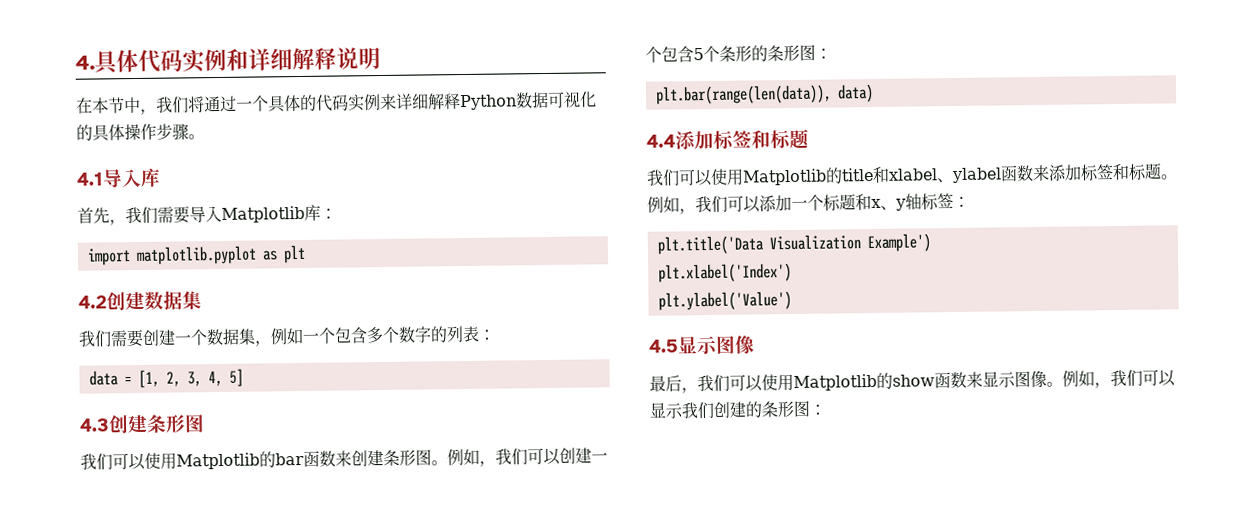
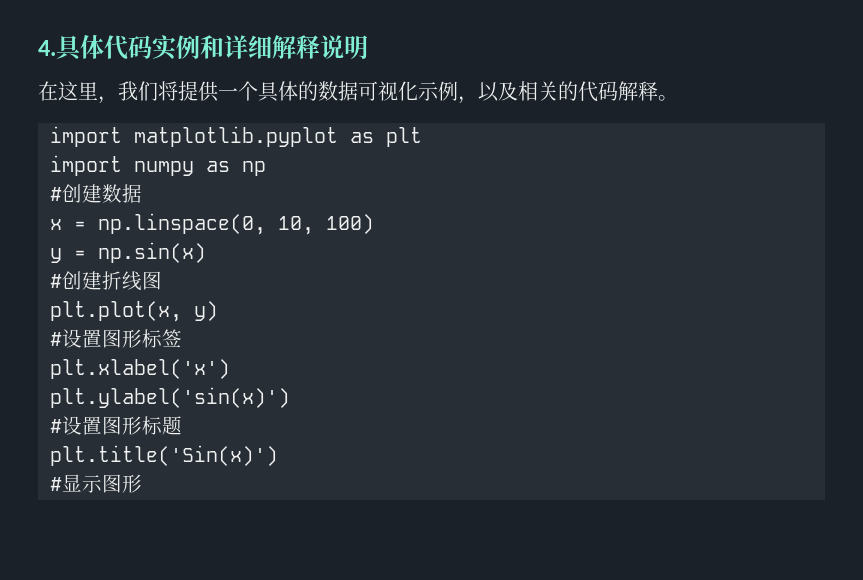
[92,96,141,114] 本节中 -> [58,81,98,101] 这里
[204,95,237,113] 通过 -> [178,81,219,102] 提供
[316,91,597,112] [76,123,205,142] [76,167,161,188] [77,204,337,226] [86,244,306,266] [78,290,202,311] [78,325,496,348] [88,368,244,389] [79,414,205,434] [80,447,608,471] [645,44,832,63] [654,83,874,105] [646,128,809,150] [646,163,1178,187] [647,193,970,215] [656,233,931,255] [657,263,792,283] [657,291,792,311] [649,335,755,355] [649,369,1176,394] [649,400,826,420] 代码实例来详细解释Python数据可视化的具体操作步骤。 // 4.1导入库 // 首先，我们需要导入Matplotlib库： // import matplotlib.pyplot as plt // 4.2创建数据集 // 我们需要创建一个数据集，例如一个包含多个数字的列表： // data = [1, 2, 3, 4, 5] // 4.3创建条形图 // 我们可以使用Matplotlib的bar函数来创建条形图。例如，我们可以创建一个包含5个条形的条形图： // plt.bar(range(len(data)), data) // 4.4添加标签和标题 // 我们可以使用Matplotlib的title和xlabel、ylabel函数来添加标签和标题。例如，我们可以添加一个标题和x、y轴标签： // plt.title('Data Visualization Example') // plt.xlabel('Index') // plt.ylabel('Value') // 4.5显示图像 // 最后，我们可以使用Matplotlib的show函数来显示图像。例如，我们可以显示我们创建的条形图： -> [318,81,678,104] [50,126,422,147] [50,155,266,176] [50,184,142,203] [50,213,374,235] [50,242,206,263] [50,271,162,291] [50,301,218,322] [50,329,182,348] [50,359,230,379] [50,387,290,408] [50,416,182,435] [50,445,278,466] [50,474,142,493] 数据可视化示例，以及相关的代码解释。 // import matplotlib.pyplot as plt // import numpy as np // #创建数据 // x = np.linspace(0, 10, 100) // y = np.sin(x) // #创建折线图 // plt.plot(x, y) // #设置图形标签 // plt.xlabel('x') // plt.ylabel('sin(x)') // #设置图形标题 // plt.title('Sin(x)') // #显示图形

